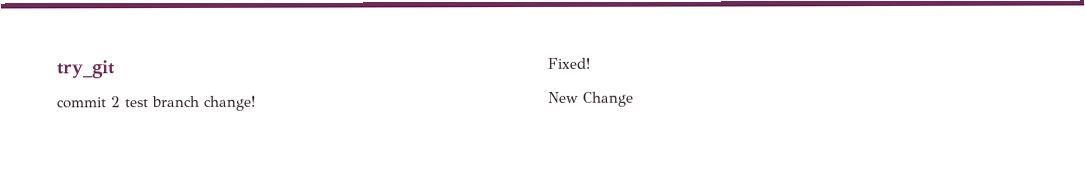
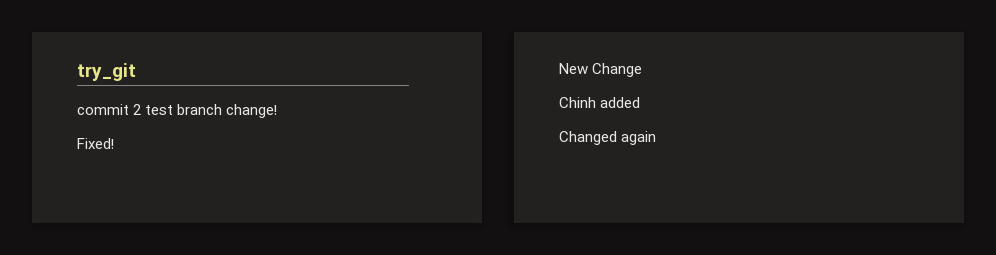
(634, 99) none -> [559,97,641,108] [559,131,657,145] // Chinh added // Changed again

